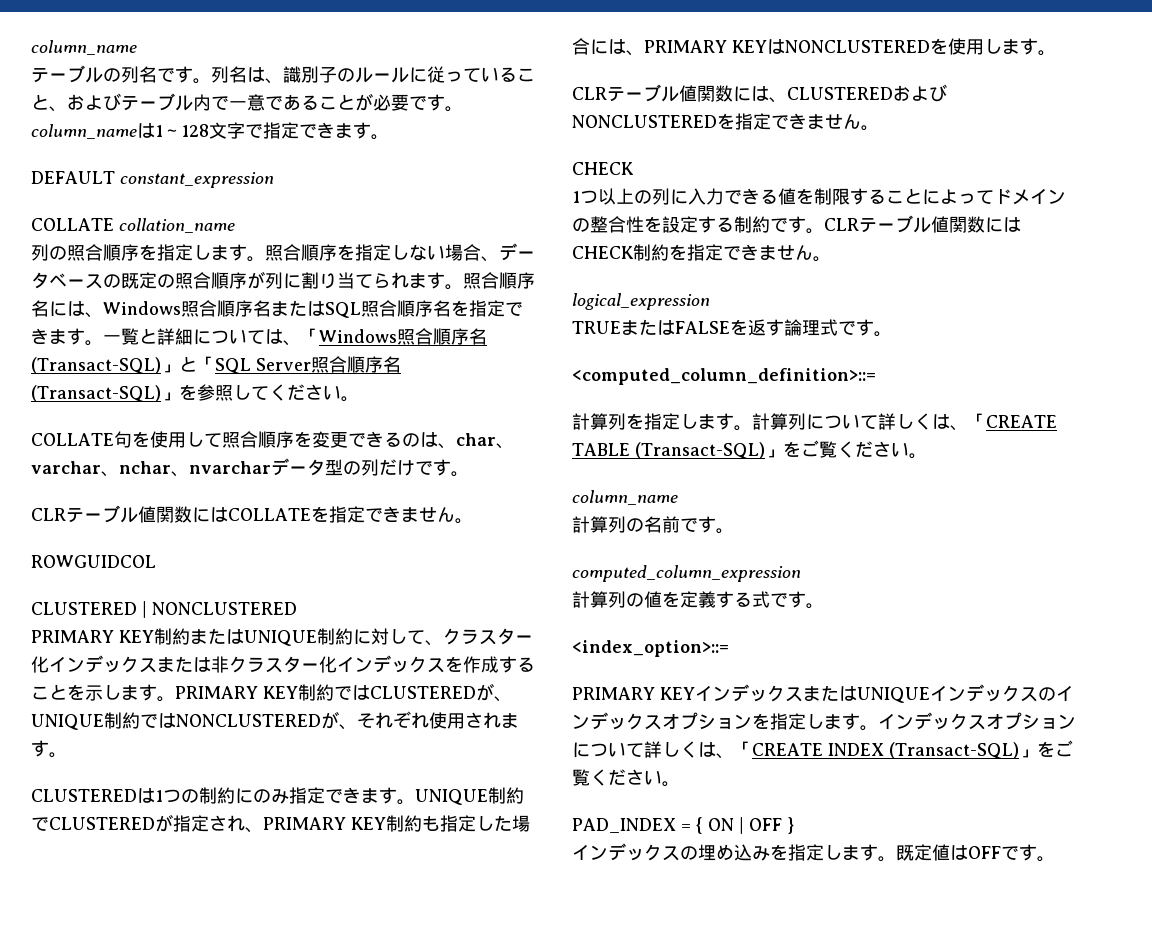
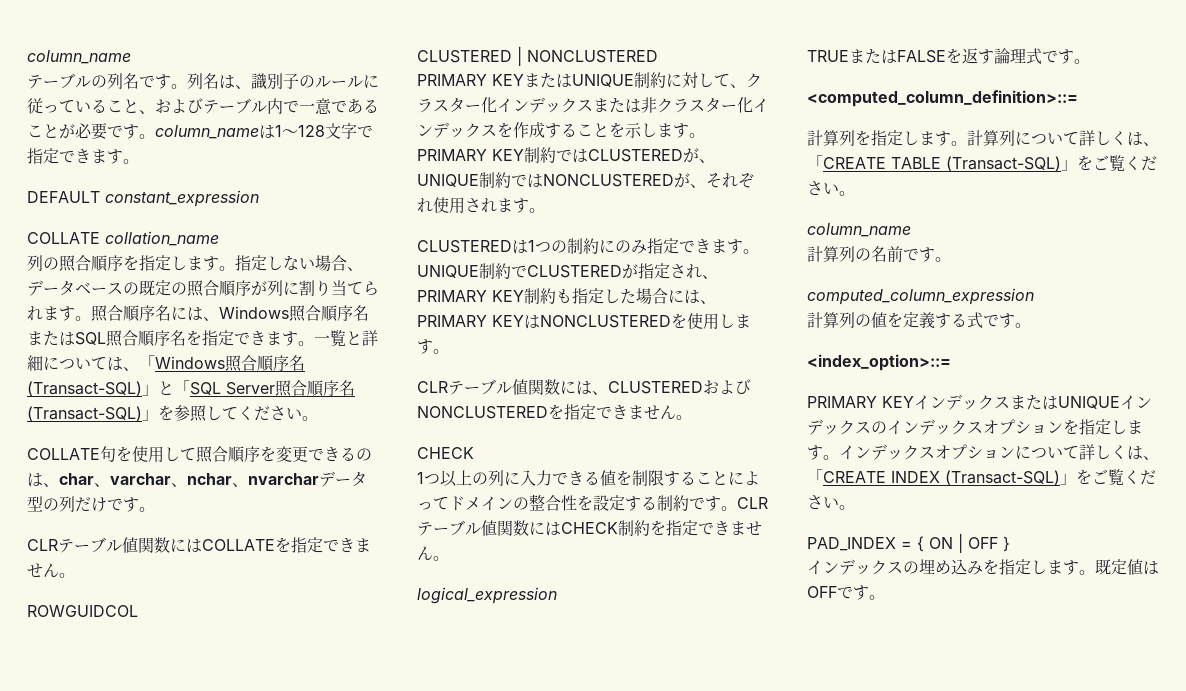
[265,244,355,261] 照合順序を -> (235, 268) none
[154,628,190,645] 制約 -> (524, 80) none

